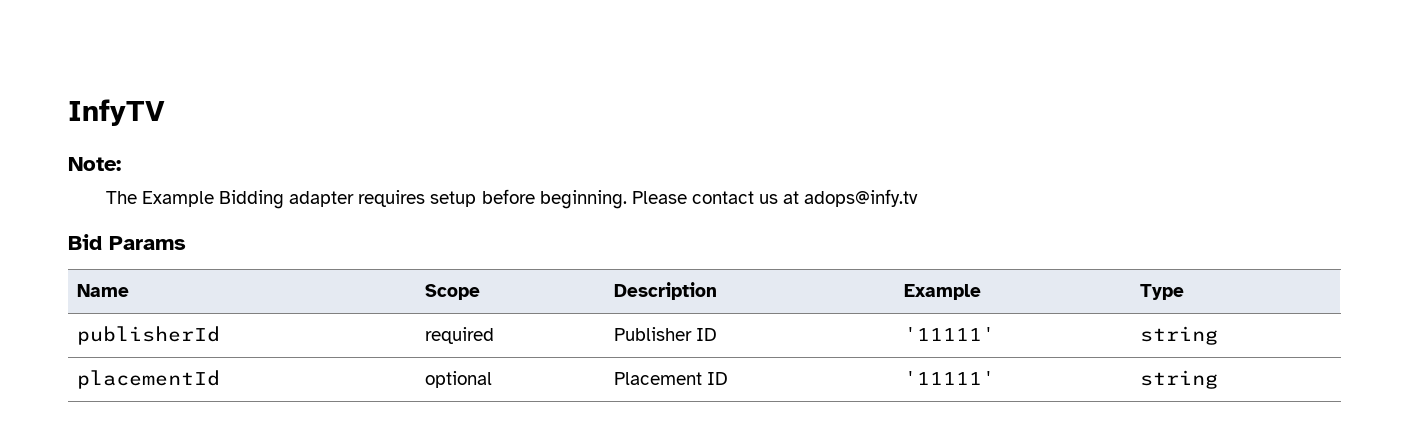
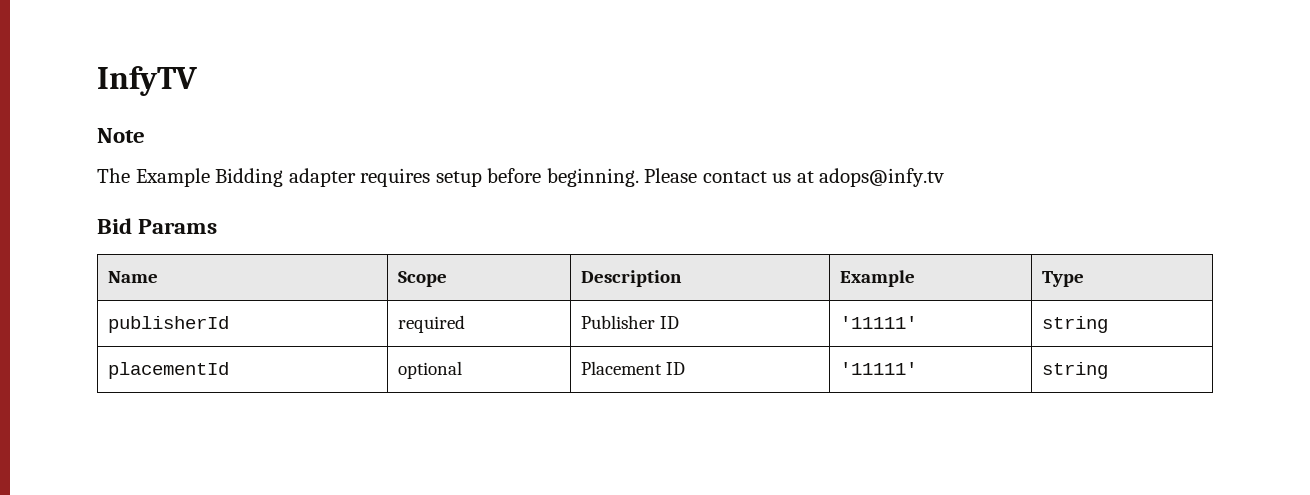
[68,157,121,171] Note: -> [97,128,145,143] Note

